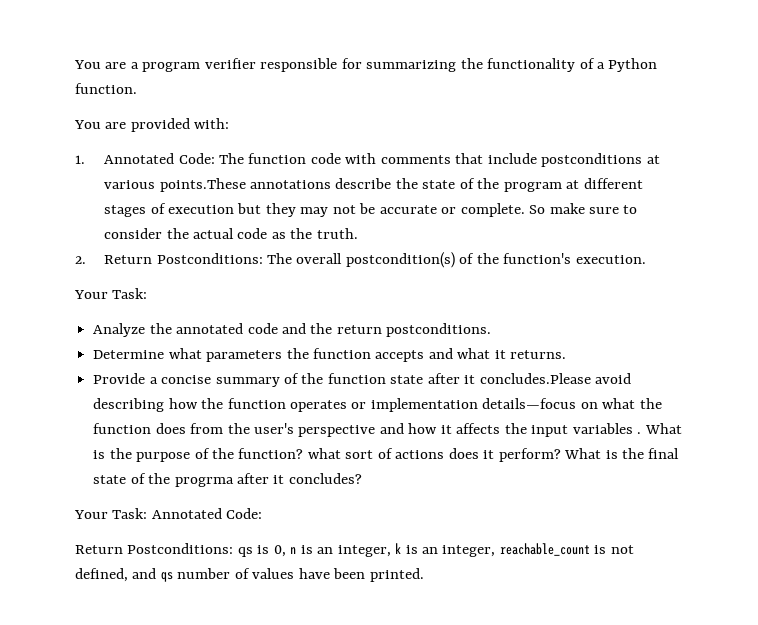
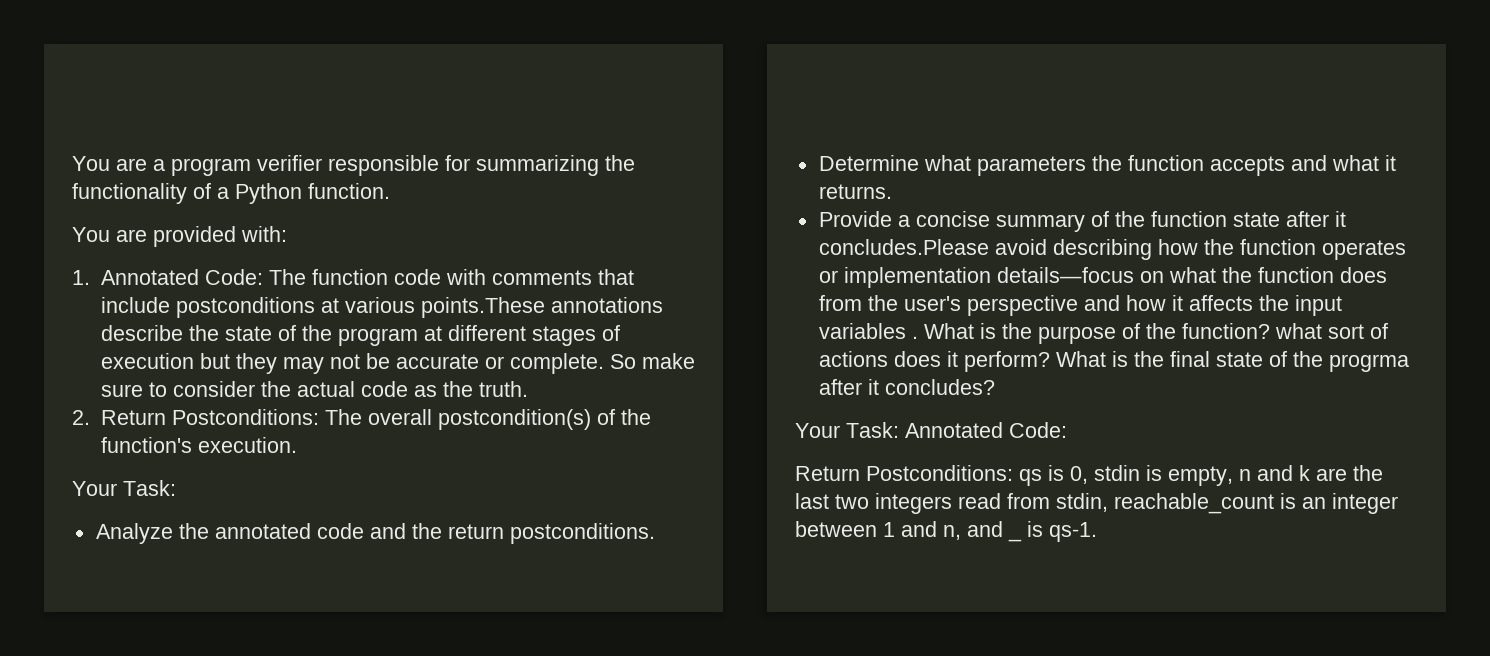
[290,543,634,557] [75,568,424,582] n is an integer, k is an integer, reachable_count is not defined, and qs number of values have been printed. -> [1094,465,1383,486] [795,493,1398,514] [795,521,1003,540] [1008,537,1022,542] [1027,521,1097,542] stdin is empty, n and k are the last two integers read from stdin, reachable_count is an integer between 1 and n, and _ is qs-1.

